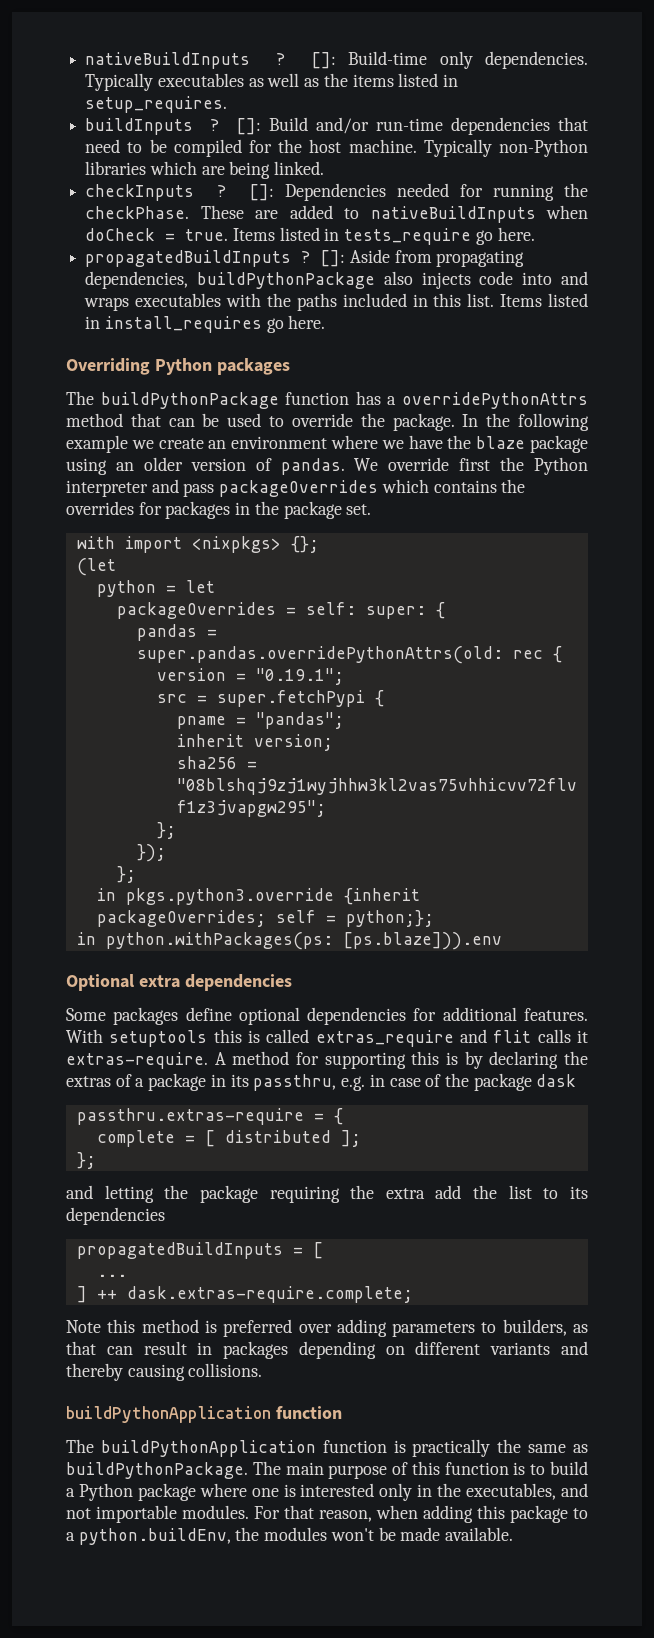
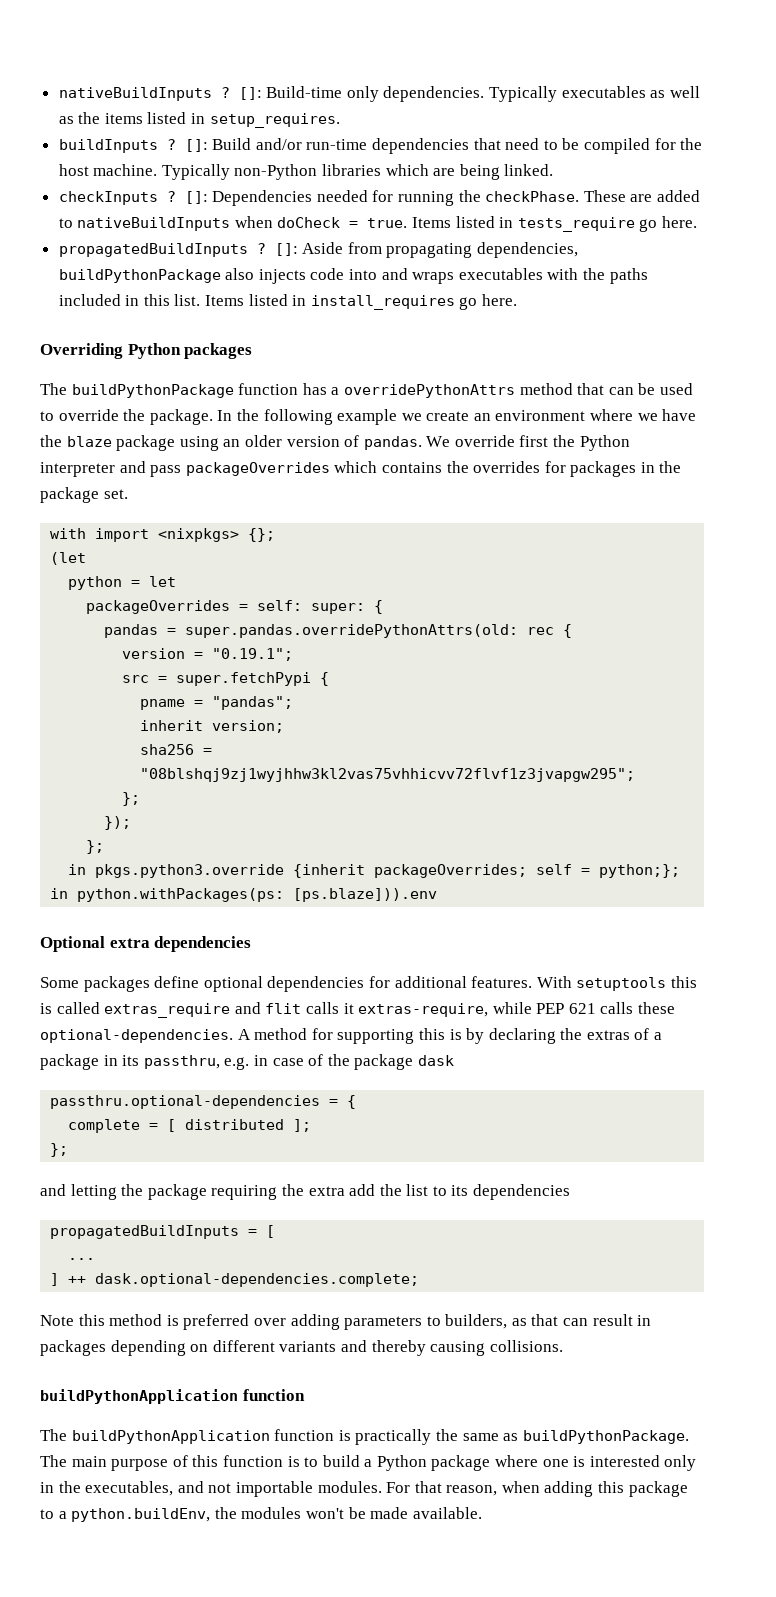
[66,1052,208,1069] extras-require. -> [358,1002,676,1017] [40,1029,233,1043] extras-require, while PEP 621 calls these optional-dependencies.
[76,1108,304,1125] passthru.extras-require -> [50,1095,321,1109] passthru.optional-dependencies
[126,1286,413,1303] dask.extras-require.complete; -> [95,1273,420,1287] dask.optional-dependencies.complete;

